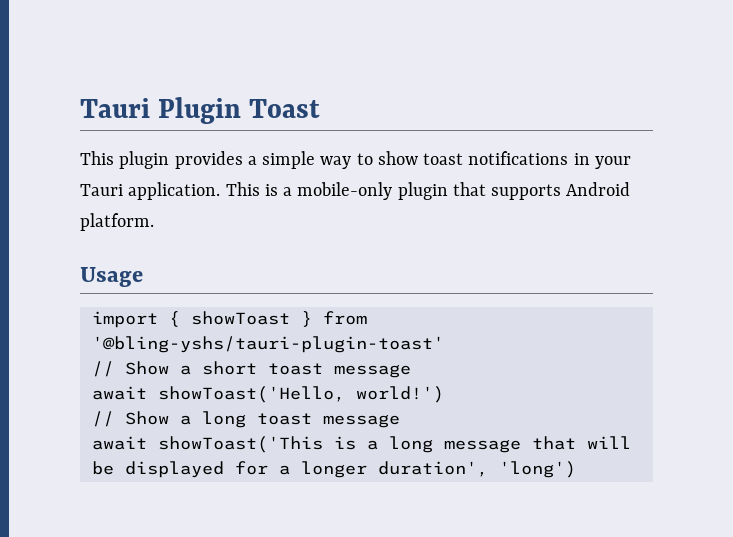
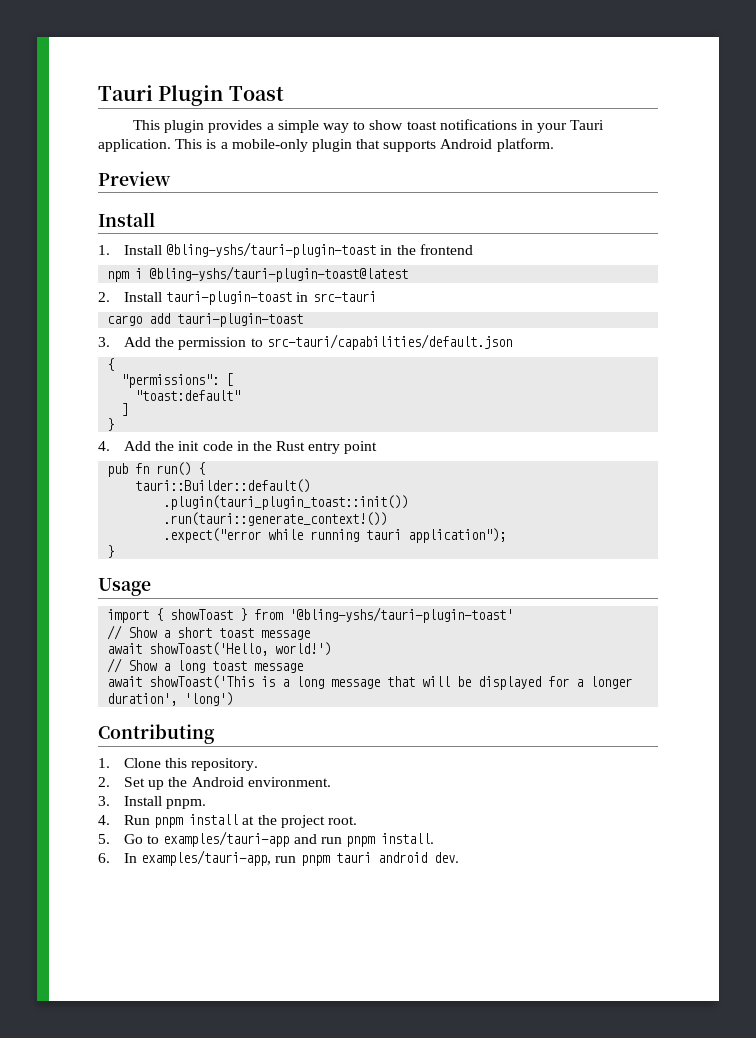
(154, 222) none -> [98,171,171,186] [98,212,155,227] [98,242,473,258] [107,266,409,282] [98,291,376,305] [107,313,304,327] [98,334,512,350] [107,358,115,371] [121,373,234,388] [135,390,241,401] [121,403,129,416] [107,418,115,431] [98,441,378,454] [107,462,206,477] [135,479,311,493] [163,495,409,510] [163,512,388,526] [163,528,507,543] [107,545,115,558] // Preview // Install // 1. Install @bling-yshs/tauri-plugin-toast in the frontend // npm i @bling-yshs/tauri-plugin-toast@latest // 2. Install tauri-plugin-toast in src-tauri // cargo add tauri-plugin-toast // 3. Add the permission to src-tauri/capabilities/default.json // { // "permissions": [ // "toast:default" // ] // } // 4. Add the init code in the Rust entry point // pub fn run() { // tauri::Builder::default() // .plugin(tauri_plugin_toast::init()) // .run(tauri::generate_context!()) // .expect("error while running tauri application"); // }
(576, 469) none -> [98,724,215,744] [98,758,259,771] [98,777,331,790] [98,796,207,809] [98,814,357,828] [98,831,434,847] [98,850,459,866] // Contributing // 1. Clone this repository. // 2. Set up the Android environment. // 3. Install pnpm. // 4. Run pnpm install at the project root. // 5. Go to examples/tauri-app and run pnpm install. // 6. In examples/tauri-app, run pnpm tauri android dev.

